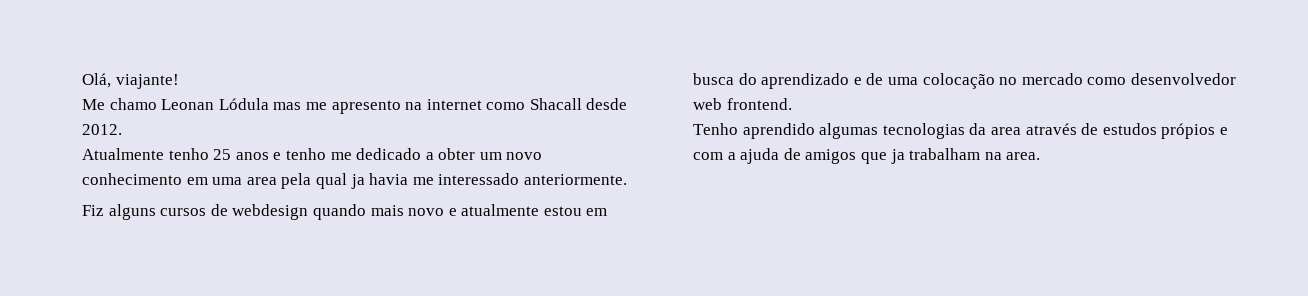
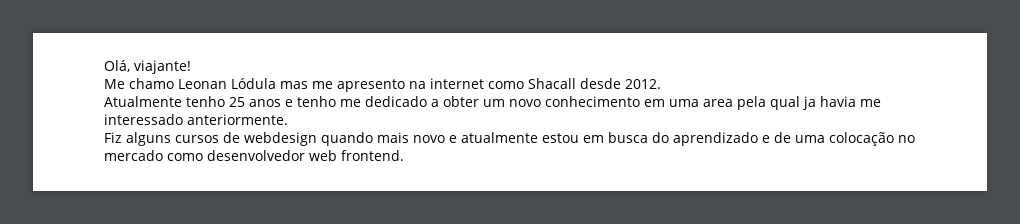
[693,123,1228,139] [693,148,1041,164] // Tenho aprendido algumas tecnologias da area através de estudos própios e com a ajuda de amigos que ja trabalham na area. -> (404, 155) none

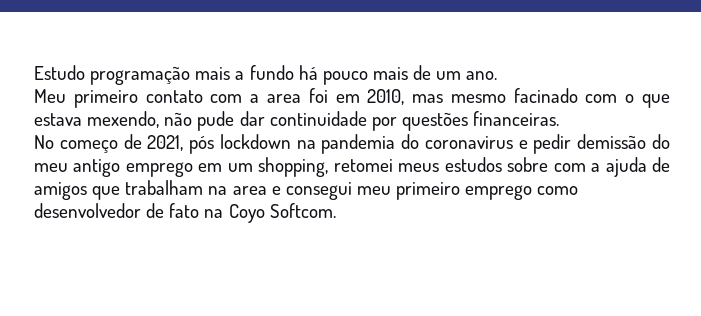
[104,60,191,74] [104,78,661,92] [104,96,881,110] [104,114,288,125] [104,132,915,146] [104,150,404,161] Olá, viajante! // Me chamo Leonan Lódula mas me apresento na internet como Shacall desde 2012. // Atualmente tenho 25 anos e tenho me dedicado a obter um novo conhecimento em uma area pela qual ja havia me interessado anteriormente. // Fiz alguns cursos de webdesign quando mais novo e atualmente estou em busca do aprendizado e de uma colocação no mercado como desenvolvedor web frontend. -> [34,65,498,85] [34,88,671,108] [34,111,560,131] [34,134,670,154] [34,157,670,177] [34,180,579,200] [34,203,336,223] Estudo programação mais a fundo há pouco mais de um ano. // Meu primeiro contato com a area foi em 2010, mas mesmo facinado com o que estava mexendo, não pude dar continuidade por questões financeiras. // No começo de 2021, pós lockdown na pandemia do coronavirus e pedir demissão do meu antigo emprego em um shopping, retomei meus estudos sobre com a ajuda de amigos que trabalham na area e consegui meu primeiro emprego como desenvolvedor de fato na Coyo Softcom.

